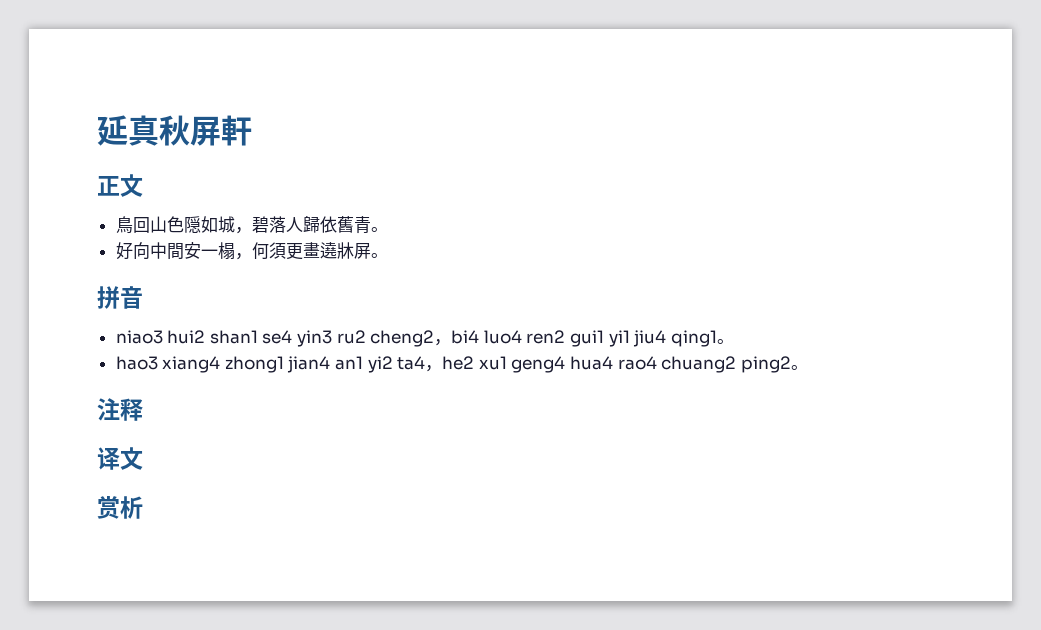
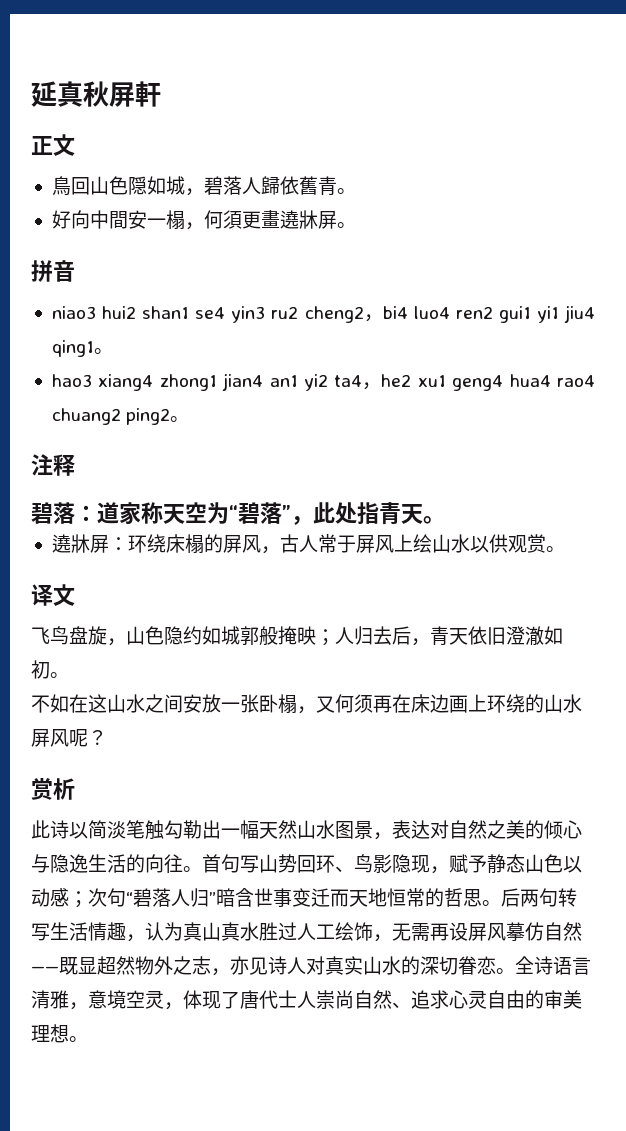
[97,447,143,470] [97,496,143,519] 译文 // 赏析 -> [31,502,445,525] [51,534,565,554] [31,584,75,606] [31,626,563,646] [31,660,69,679] [31,694,582,714] [31,729,107,747] [31,778,75,800] [31,820,582,840] [31,854,582,874] [31,888,577,908] [31,922,582,942] [31,956,591,976] [31,990,582,1010] [31,1024,88,1043] 碧落：道家称天空为“碧落”，此处指青天。 // 遶牀屏：环绕床榻的屏风，古人常于屏风上绘山水以供观赏。 // 译文 // 飞鸟盘旋，山色隐约如城郭般掩映；人归去后，青天依旧澄澈如初。 // 不如在这山水之间安放一张卧榻，又何须再在床边画上环绕的山水屏风呢？ // 赏析 // 此诗以简淡笔触勾勒出一幅天然山水图景，表达对自然之美的倾心与隐逸生活的向往。首句写山势回环、鸟影隐现，赋予静态山色以动感；次句“碧落人归”暗含世事变迁而天地恒常的哲思。后两句转写生活情趣，认为真山真水胜过人工绘饰，无需再设屏风摹仿自然——既显超然物外之志，亦见诗人对真实山水的深切眷恋。全诗语言清雅，意境空灵，体现了唐代士人崇尚自然、追求心灵自由的审美理想。

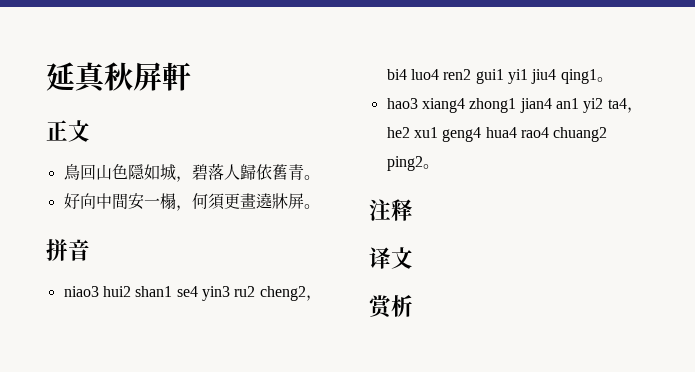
[31,502,445,525] [51,534,565,554] [31,584,75,606] [31,626,563,646] [31,660,69,679] [31,694,582,714] [31,729,107,747] [31,778,75,800] [31,820,582,840] [31,854,582,874] [31,888,577,908] [31,922,582,942] [31,956,591,976] [31,990,582,1010] [31,1024,88,1043] 碧落：道家称天空为“碧落”，此处指青天。 // 遶牀屏：环绕床榻的屏风，古人常于屏风上绘山水以供观赏。 // 译文 // 飞鸟盘旋，山色隐约如城郭般掩映；人归去后，青天依旧澄澈如初。 // 不如在这山水之间安放一张卧榻，又何须再在床边画上环绕的山水屏风呢？ // 赏析 // 此诗以简淡笔触勾勒出一幅天然山水图景，表达对自然之美的倾心与隐逸生活的向往。首句写山势回环、鸟影隐现，赋予静态山色以动感；次句“碧落人归”暗含世事变迁而天地恒常的哲思。后两句转写生活情趣，认为真山真水胜过人工绘饰，无需再设屏风摹仿自然——既显超然物外之志，亦见诗人对真实山水的深切眷恋。全诗语言清雅，意境空灵，体现了唐代士人崇尚自然、追求心灵自由的审美理想。 -> [369,247,413,269] [369,295,413,319] 译文 // 赏析

